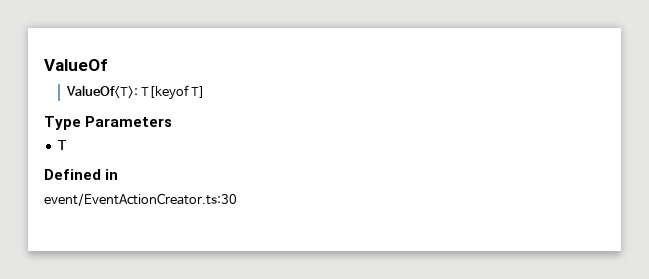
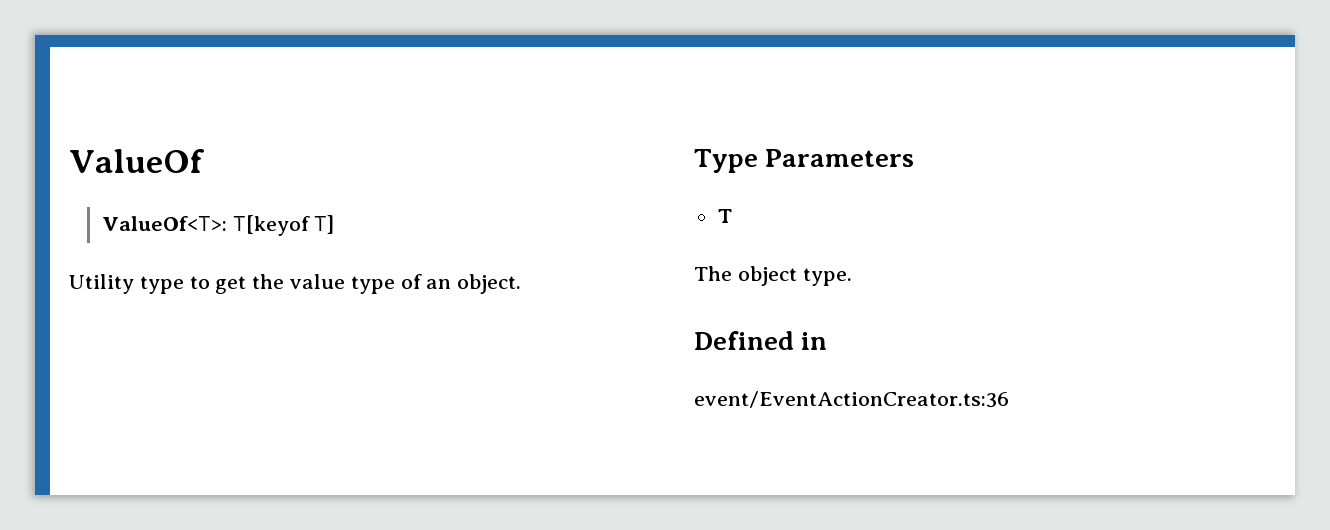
(206, 92) none -> [69,274,522,294] // Utility type to get the value type of an object.
(67, 145) none -> [694,266,852,286] // The object type.
[44,193,237,206] event/EventActionCreator.ts:30 -> [694,391,1009,408] event/EventActionCreator.ts:36

